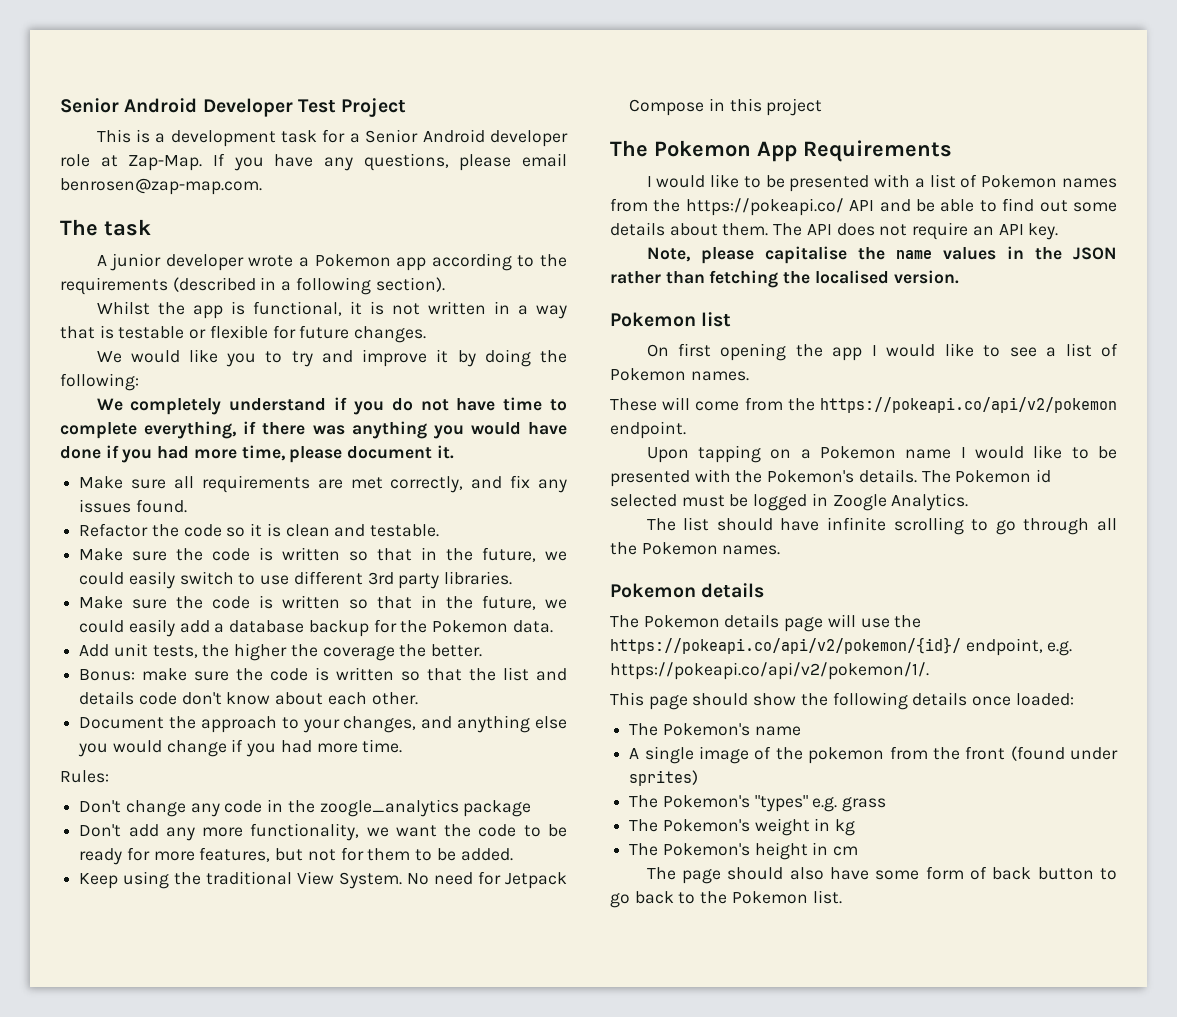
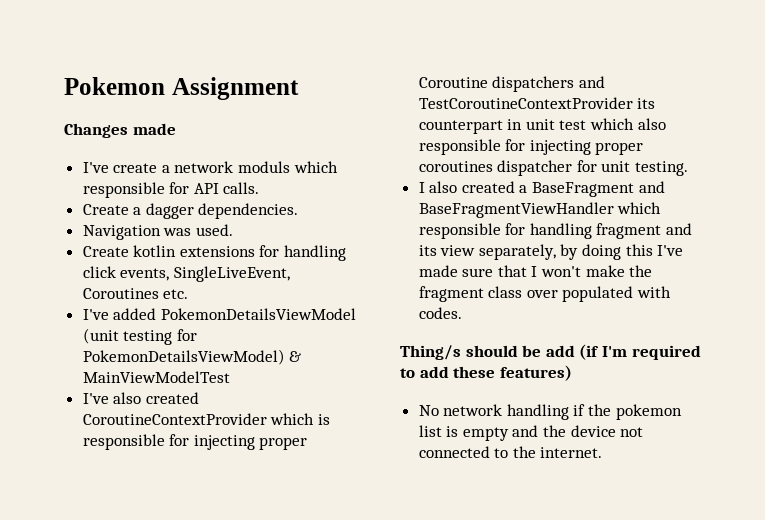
[60,98,407,117] [96,129,568,147] [60,153,567,171] [60,178,262,195] [60,219,151,236] [96,253,567,271] [60,277,445,295] [96,301,567,319] [60,325,427,343] [96,349,567,367] [60,373,139,391] [96,397,567,415] [60,421,567,439] [60,445,454,463] [79,475,567,493] [79,499,187,513] [79,523,440,537] [79,547,568,562] [79,571,513,589] [79,595,568,610] [79,619,553,637] [79,643,483,661] [79,667,568,681] [79,691,418,705] [79,715,567,733] [78,739,403,757] [60,770,109,783] [79,799,532,817] [79,823,567,841] [79,847,513,865] [79,871,567,889] [629,98,823,116] [610,140,952,162] [646,174,1117,192] [610,198,1117,216] [610,222,1059,240] [646,246,1117,264] [610,270,959,288] [610,312,732,327] [646,343,1118,361] [610,368,749,381] [610,397,1117,413] [610,421,686,439] [646,445,1117,463] [610,469,1052,487] [610,493,969,511] [646,517,1117,535] [610,542,781,555] [610,583,765,598] [610,614,922,632] [610,637,1073,656] [610,662,929,680] [610,692,1074,710] [629,723,801,736] [629,746,1118,764] [629,770,699,786] [629,795,887,812] [629,818,856,836] [629,842,859,860] [646,866,1117,884] [610,890,842,908] Senior Android Developer Test Project // This is a development task for a Senior Android developer role at Zap-Map. If you have any questions, please email benrosen@zap-map.com. // The task // A junior developer wrote a Pokemon app according to the requirements (described in a following section). // Whilst the app is functional, it is not written in a way that is testable or flexible for future changes. // We would like you to try and improve it by doing the following: // We completely understand if you do not have time to complete everything, if there was anything you would have done if you had more time, please document it. // Make sure all requirements are met correctly, and fix any issues found. // Refactor the code so it is clean and testable. // Make sure the code is written so that in the future, we could easily switch to use different 3rd party libraries. // Make sure the code is written so that in the future, we could easily add a database backup for the Pokemon data. // Add unit tests, the higher the coverage the better. // Bonus: make sure the code is written so that the list and details code don't know about each other. // Document the approach to your changes, and anything else you would change if you had more time. // Rules: // Don't change any code in the zoogle_analytics package // Don't add any more functionality, we want the code to be ready for more features, but not for them to be added. // Keep using the traditional View System. No need for Jetpack Compose in this project // The Pokemon App Requirements // I would like to be presented with a list of Pokemon names from the https://pokeapi.co/ API and be able to find out some details about them. The API does not require an API key. // Note, please capitalise the name values in the JSON rather than fetching the localised version. // Pokemon list // On first opening the app I would like to see a list of Pokemon names. // These will come from the https://pokeapi.co/api/v2/pokemon endpoint. // Upon tapping on a Pokemon name I would like to be presented with the Pokemon's details. The Pokemon id selected must be logged in Zoogle Analytics. // The list should have infinite scrolling to go through all the Pokemon names. // Pokemon details // The Pokemon details page will use the https://pokeapi.co/api/v2/pokemon/{id}/ endpoint, e.g. https://pokeapi.co/api/v2/pokemon/1/. // This page should show the following details once loaded: // The Pokemon's name // A single image of the pokemon from the front (found under sprites) // The Pokemon's "types" e.g. grass // The Pokemon's weight in kg // The Pokemon's height in cm // The page should also have some form of back button to go back to the Pokemon list. -> [64,77,299,100] [64,123,176,138] [82,161,338,173] [82,182,260,198] [82,203,299,219] [82,224,233,240] [82,245,347,261] [82,266,290,282] [82,288,189,299] [82,308,356,320] [82,328,197,345] [82,349,302,365] [82,371,230,383] [82,392,199,404] [82,413,330,425] [82,434,308,450] [418,76,605,92] [418,97,656,109] [418,118,666,134] [418,139,644,155] [418,160,689,176] [418,181,665,197] [418,202,662,218] [418,223,693,239] [418,244,684,260] [418,265,653,277] [418,286,672,302] [418,307,462,319] [400,344,701,360] [400,365,572,381] [418,404,682,420] [418,425,644,441] [418,446,603,458] Pokemon Assignment // Changes made // I've create a network moduls which responsible for API calls. // Create a dagger dependencies. // Navigation was used. // Create kotlin extensions for handling click events, SingleLiveEvent, Coroutines etc. // I've added PokemonDetailsViewModel (unit testing for PokemonDetailsViewModel) & MainViewModelTest // I've also created CoroutineContextProvider which is responsible for injecting proper Coroutine dispatchers and TestCoroutineContextProvider its counterpart in unit test which also responsible for injecting proper coroutines dispatcher for unit testing. // I also created a BaseFragment and BaseFragmentViewHandler which responsible for handling fragment and its view separately, by doing this I've made sure that I won't make the fragment class over populated with codes. // Thing/s should be add (if I'm required to add these features) // No network handling if the pokemon list is empty and the device not connected to the internet.

